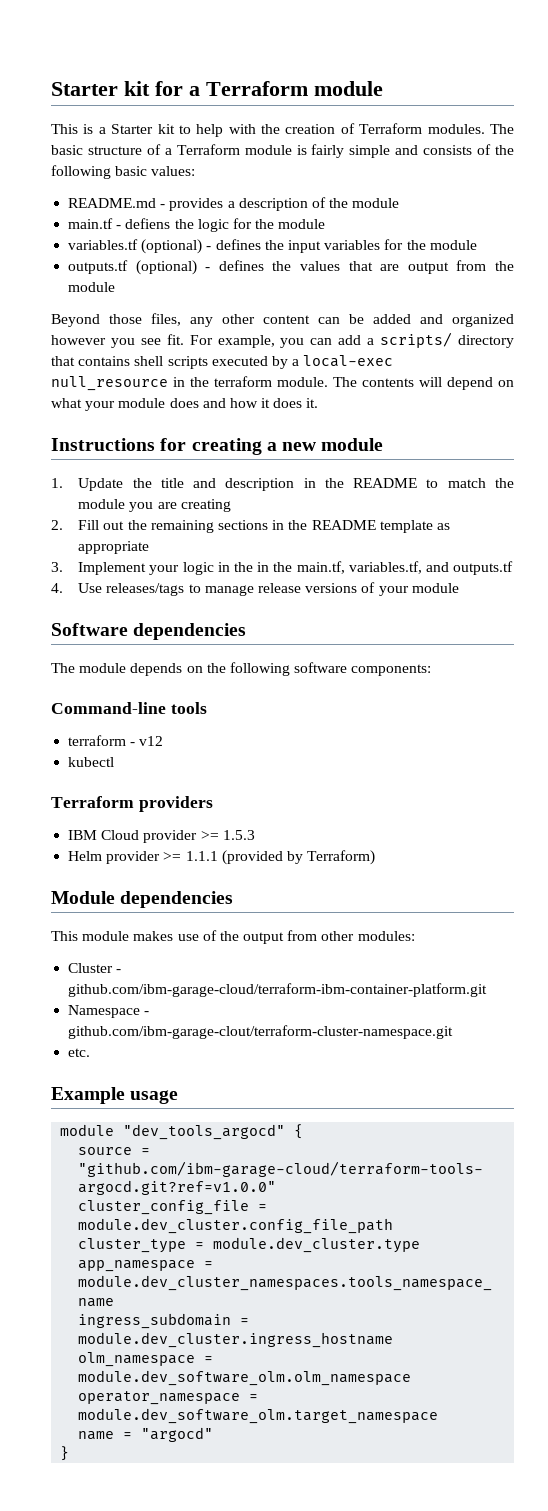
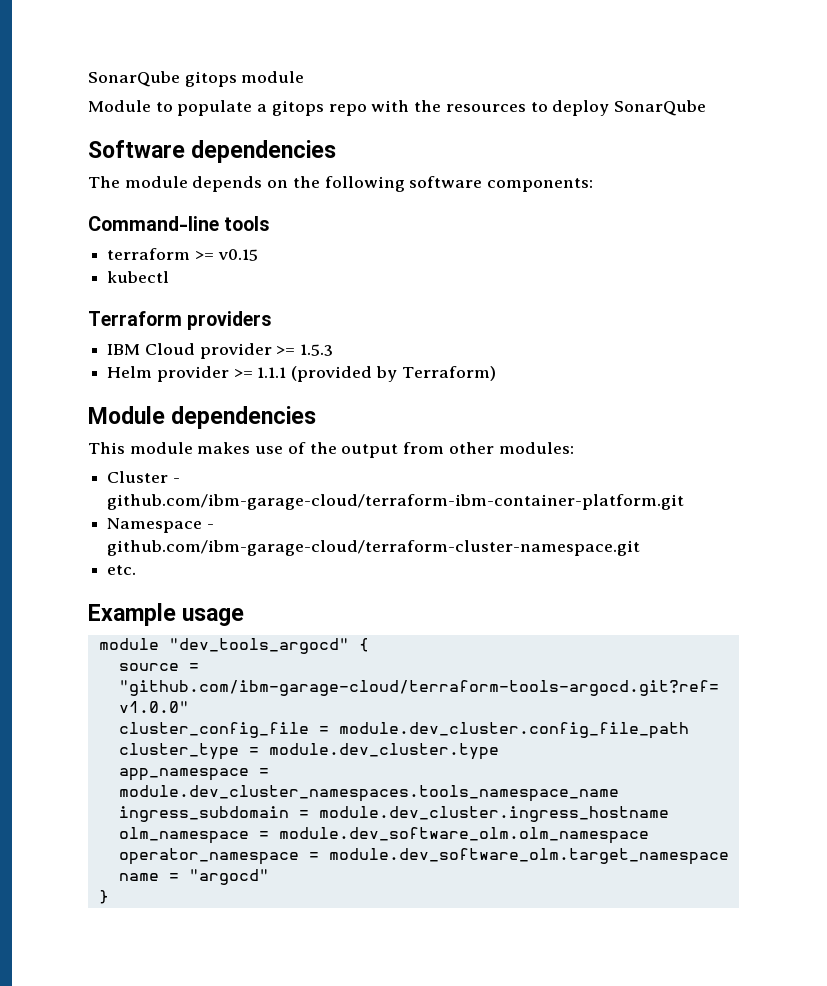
[51,81,383,96] [51,123,514,137] [51,144,515,158] [51,165,196,179] [68,197,400,211] [68,218,326,232] [68,239,477,254] [68,260,514,275] [68,282,116,292] [51,313,514,327] [51,332,515,348] [51,355,394,369] [51,376,514,391] [51,398,319,411] [51,438,384,455] [51,478,515,491] [78,499,231,512] [51,520,450,533] [78,541,150,554] [51,561,514,575] [51,582,459,596] Starter kit for a Terraform module // This is a Starter kit to help with the creation of Terraform modules. The basic structure of a Terraform module is fairly simple and consists of the following basic values: // README.md - provides a description of the module // main.tf - defiens the logic for the module // variables.tf (optional) - defines the input variables for the module // outputs.tf (optional) - defines the values that are output from the module // Beyond those files, any other content can be added and organized however you see fit. For example, you can add a scripts/ directory that contains shell scripts executed by a local-exec null_resource in the terraform module. The contents will depend on what your module does and how it does it. // Instructions for creating a new module // 1. Update the title and description in the README to match the module you are creating // 2. Fill out the remaining sections in the README template as appropriate // 3. Implement your logic in the in the main.tf, variables.tf, and outputs.tf // 4. Use releases/tags to manage release versions of your module -> [88,71,305,87] [88,100,706,116] SonarQube gitops module // Module to populate a gitops repo with the resources to deploy SonarQube
[130,736,164,746] - v12 -> [194,249,258,261] >= v0.15
[68,1025,454,1039] github.com/ibm-garage-clout/terraform-cluster-namespace.git -> [107,540,641,556] github.com/ibm-garage-cloud/terraform-cluster-namespace.git

